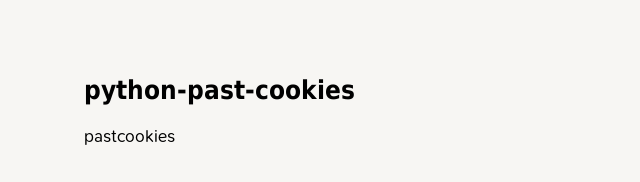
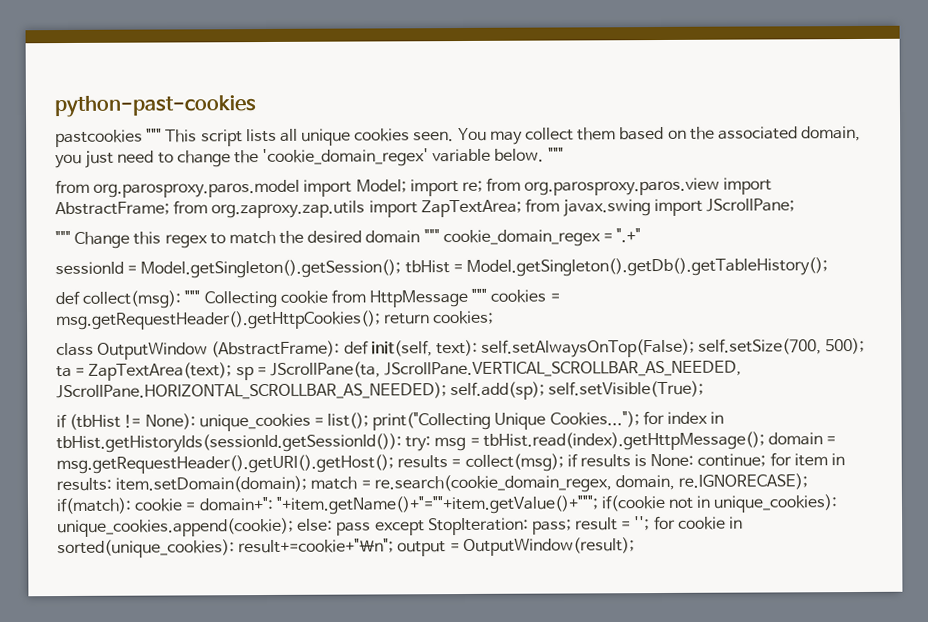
(175, 137) none -> [146,125,862,147] [55,147,564,169] [55,177,773,198] [55,198,796,219] [55,228,642,249] [55,257,828,279] [55,288,560,309] [56,310,495,331] [56,337,866,360] [56,360,743,381] [56,380,705,401] [56,410,725,432] [56,431,837,454] [56,452,846,475] [56,473,809,494] [56,494,839,515] [57,515,744,538] [57,537,635,559] """ This script lists all unique cookies seen. You may collect them based on the associated domain, you just need to change the 'cookie_domain_regex' variable below. """ // from org.parosproxy.paros.model import Model; import re; from org.parosproxy.paros.view import AbstractFrame; from org.zaproxy.zap.utils import ZapTextArea; from javax.swing import JScrollPane; // """ Change this regex to match the desired domain """ cookie_domain_regex = ".+" // sessionId = Model.getSingleton().getSession(); tbHist = Model.getSingleton().getDb().getTableHistory(); // def collect(msg): """ Collecting cookie from HttpMessage """ cookies = msg.getRequestHeader().getHttpCookies(); return cookies; // class OutputWindow (AbstractFrame): def init(self, text): self.setAlwaysOnTop(False); self.setSize(700, 500); ta = ZapTextArea(text); sp = JScrollPane(ta, JScrollPane.VERTICAL_SCROLLBAR_AS_NEEDED, JScrollPane.HORIZONTAL_SCROLLBAR_AS_NEEDED); self.add(sp); self.setVisible(True); // if (tbHist != None): unique_cookies = list(); print("Collecting Unique Cookies..."); for index in tbHist.getHistoryIds(sessionId.getSessionId()): try: msg = tbHist.read(index).getHttpMessage(); domain = msg.getRequestHeader().getURI().getHost(); results = collect(msg); if results is None: continue; for item in results: item.setDomain(domain); match = re.search(cookie_domain_regex, domain, re.IGNORECASE); if(match): cookie = domain+": "+item.getName()+"=""+item.getValue()+"""; if(cookie not in unique_cookies): unique_cookies.append(cookie); else: pass except StopIteration: pass; result = ''; for cookie in sorted(unique_cookies): result+=cookie+"\n"; output = OutputWindow(result);

